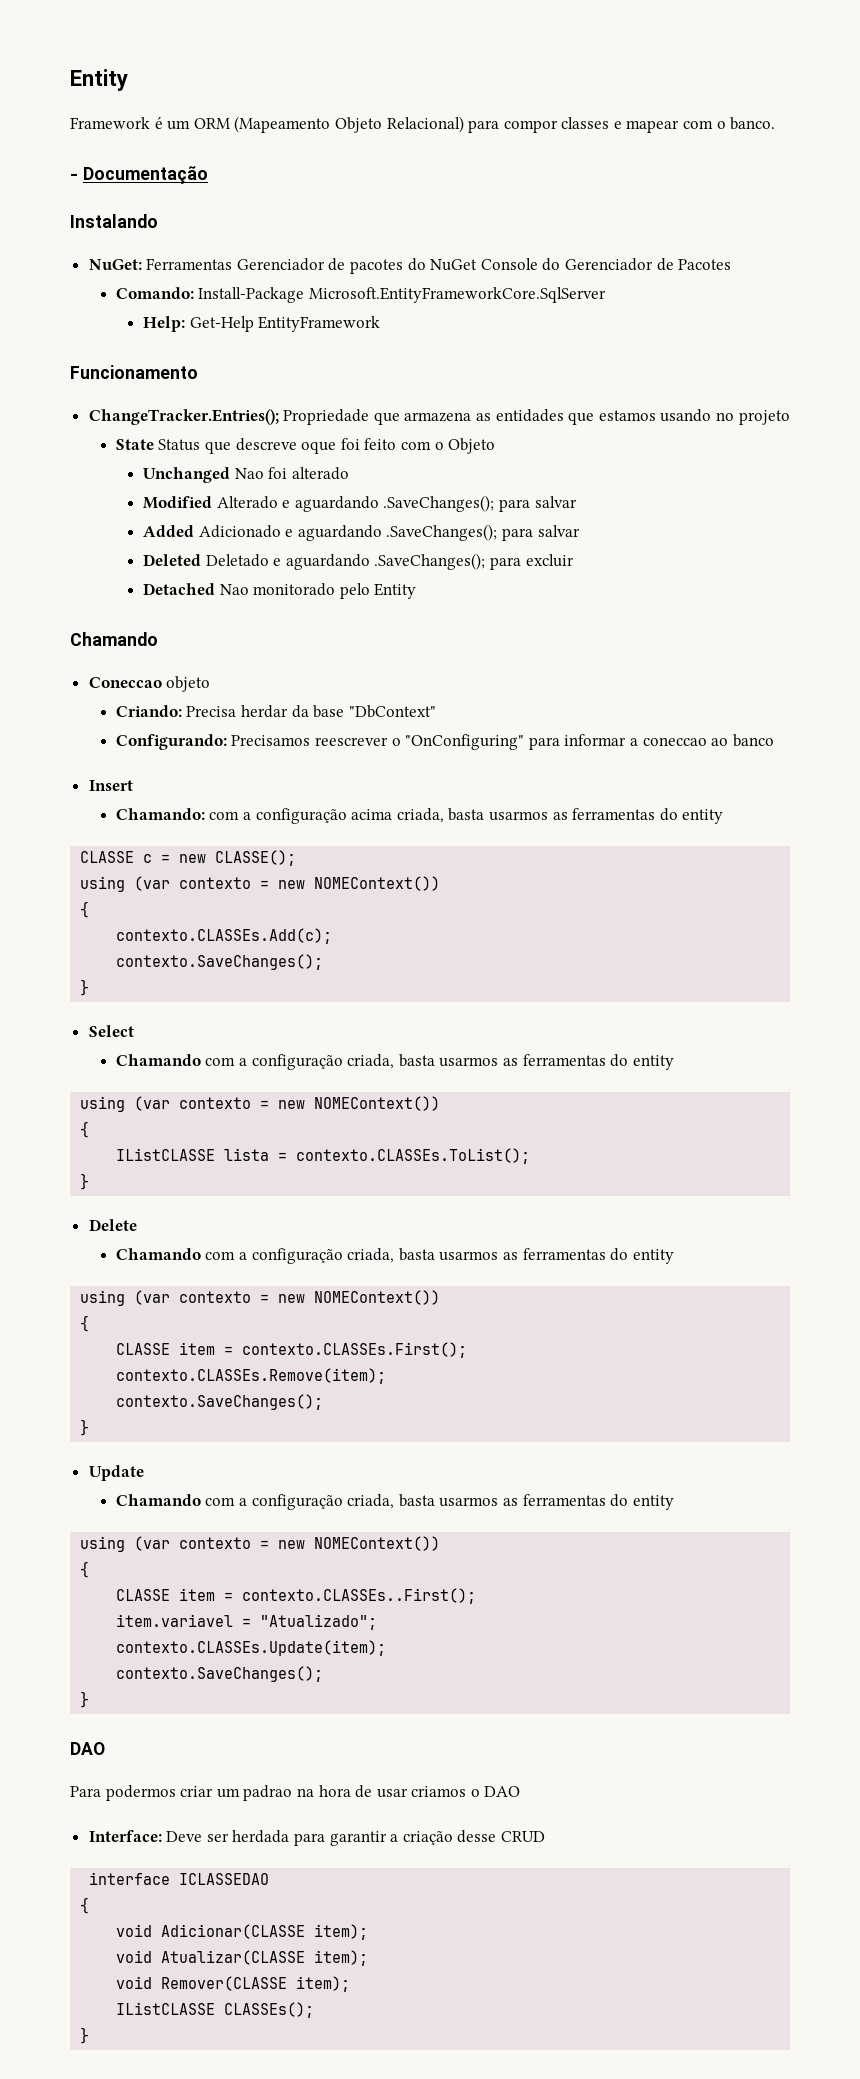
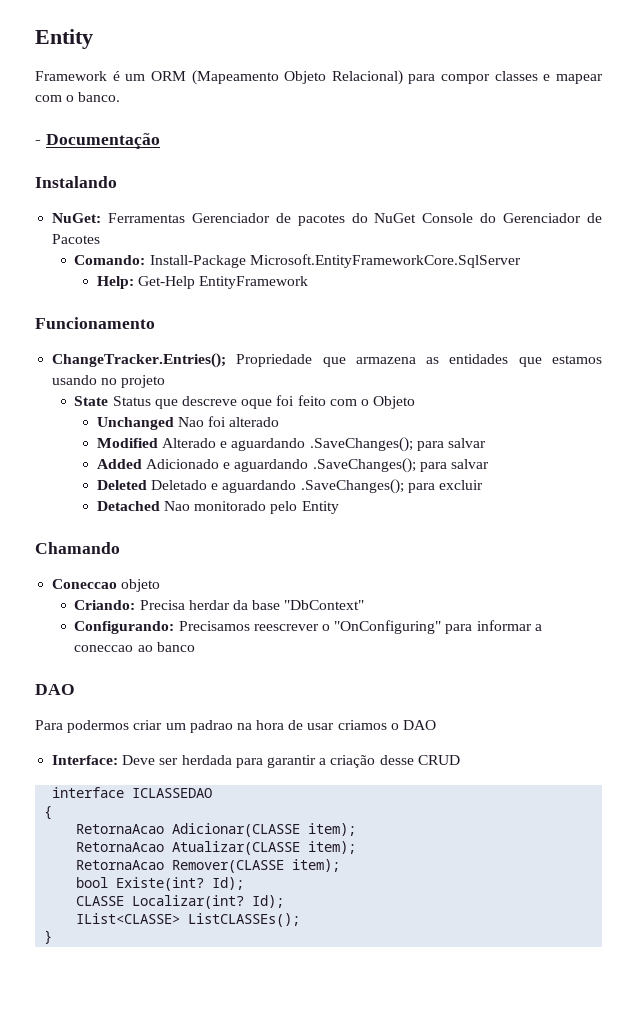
[88,780,133,791] [115,808,724,824] [80,850,297,866] [80,876,441,892] [80,901,90,918] [116,928,333,944] [116,954,324,970] [80,979,90,996] [88,1025,134,1037] [115,1054,674,1070] [80,1096,441,1112] [80,1121,90,1138] [116,1148,531,1164] [80,1173,90,1190] [88,1219,137,1231] [115,1248,674,1264] [80,1290,441,1306] [80,1315,90,1332] [116,1342,468,1358] [116,1368,387,1384] [116,1394,324,1410] [80,1419,90,1436] [88,1465,144,1481] [115,1494,674,1510] [80,1536,441,1552] [80,1561,90,1578] [116,1588,477,1604] [116,1614,378,1630] [116,1640,387,1656] [116,1666,324,1682] [80,1691,90,1708] // Insert // Chamando: com a configuração acima criada, basta usarmos as ferramentas do entity // CLASSE c = new CLASSE(); // using (var contexto = new NOMEContext()) // { // contexto.CLASSEs.Add(c); // contexto.SaveChanges(); // } // Select // Chamando com a configuração criada, basta usarmos as ferramentas do entity // using (var contexto = new NOMEContext()) // { // IListCLASSE lista = contexto.CLASSEs.ToList(); // } // Delete // Chamando com a configuração criada, basta usarmos as ferramentas do entity // using (var contexto = new NOMEContext()) // { // CLASSE item = contexto.CLASSEs.First(); // contexto.CLASSEs.Remove(item); // contexto.SaveChanges(); // } // Update // Chamando com a configuração criada, basta usarmos as ferramentas do entity // using (var contexto = new NOMEContext()) // { // CLASSE item = contexto.CLASSEs..First(); // item.variavel = "Atualizado"; // contexto.CLASSEs.Update(item); // contexto.SaveChanges(); // } -> (195, 647) none
[116,1924,153,1937] void -> [76,824,165,834] RetornaAcao
[116,1950,153,1963] void -> [76,842,165,852] RetornaAcao
[116,1976,153,1989] void -> [76,860,165,870] RetornaAcao
[116,2002,315,2018] IListCLASSE CLASSEs(); -> [76,877,245,891] [76,895,285,909] [76,913,301,927] bool Existe(int? Id); // CLASSE Localizar(int? Id); // IList<CLASSE> ListCLASSEs();

